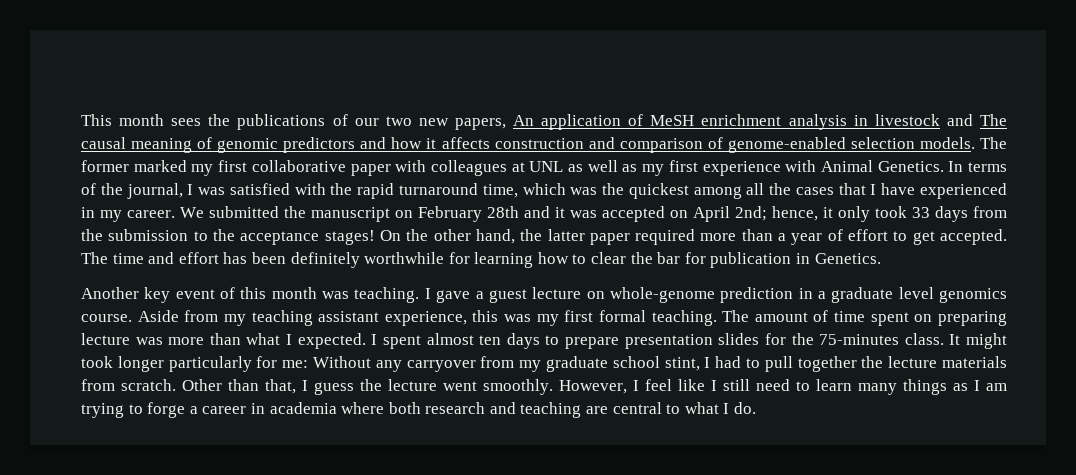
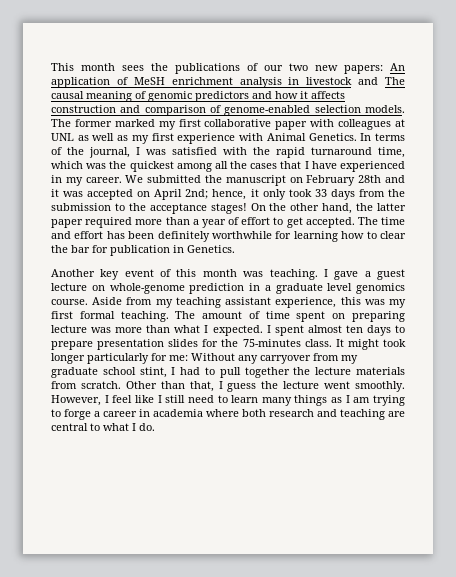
[454,118,506,130] papers, -> [344,65,383,74] papers:

